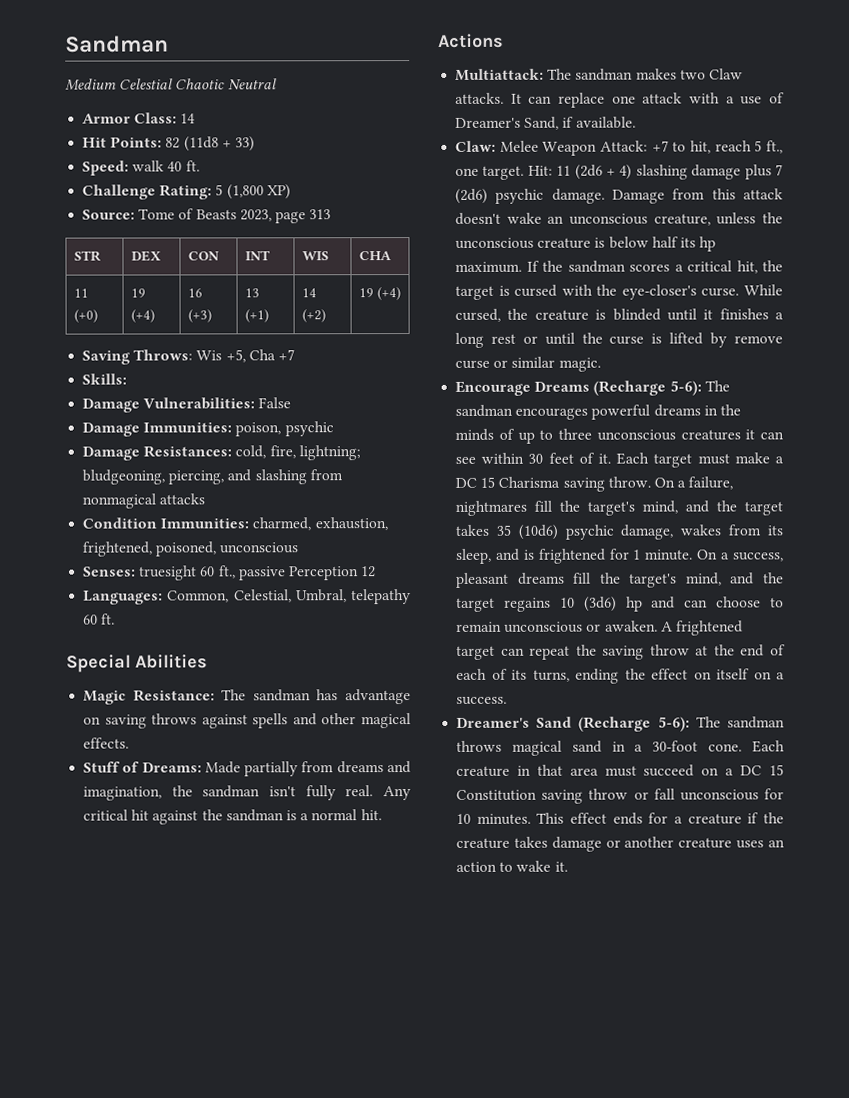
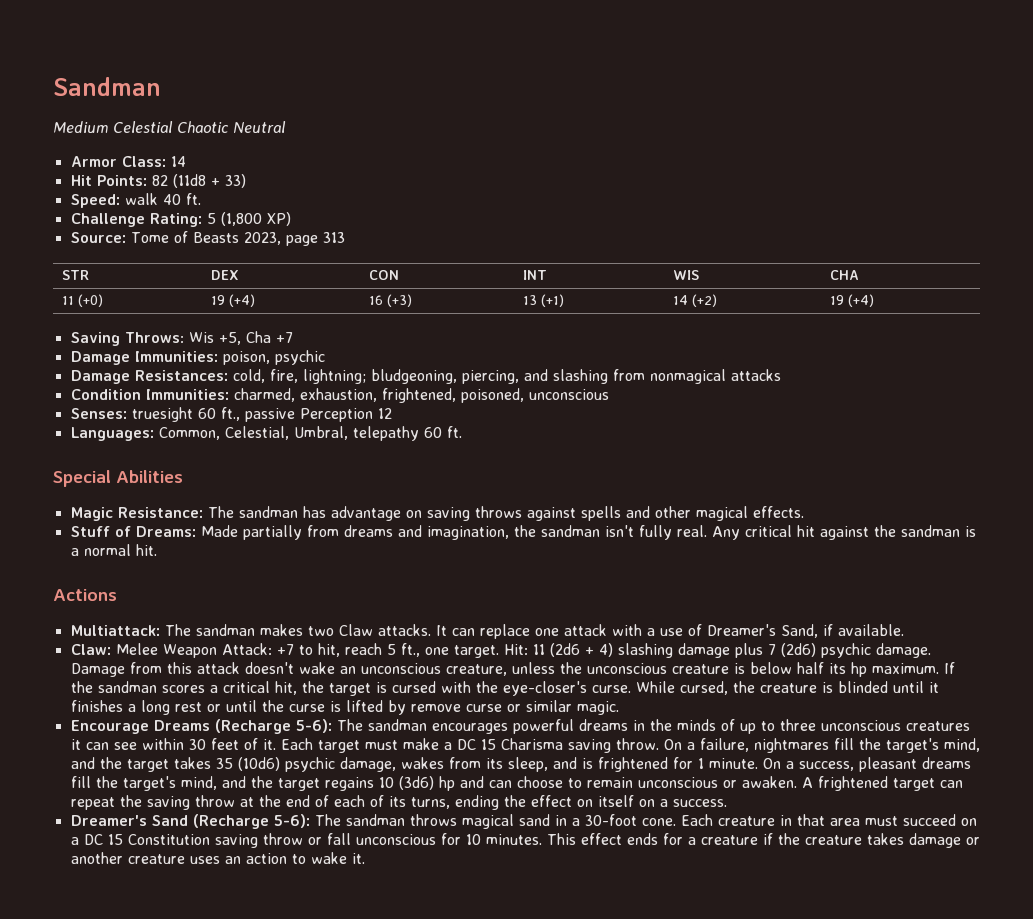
[82,373,128,385] [82,397,292,413] // Skills: // Damage Vulnerabilities: False -> (293, 337) none

